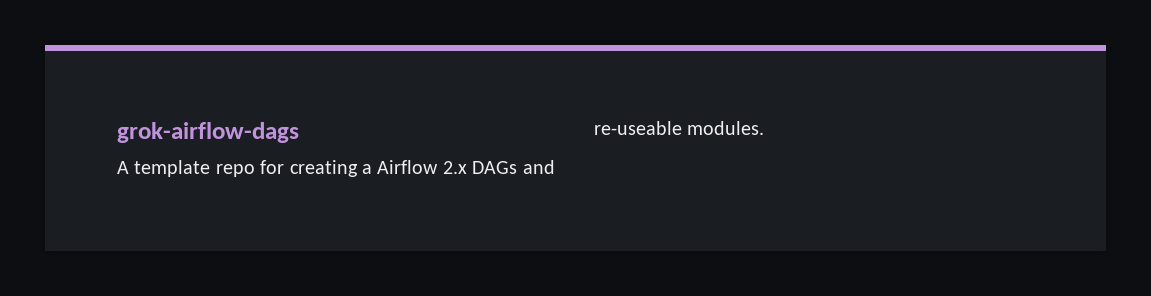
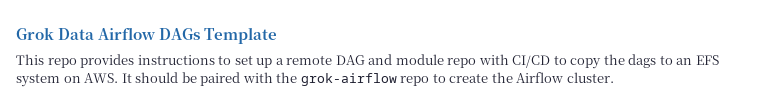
[117,122,299,143] [117,160,555,177] [594,121,765,135] grok-airflow-dags // A template repo for creating a Airflow 2.x DAGs and re-useable modules. -> [16,27,278,44] [16,54,719,69] [16,72,614,87] Grok Data Airflow DAGs Template // This repo provides instructions to set up a remote DAG and module repo with CI/CD to copy the dags to an EFS system on AWS. It should be paired with the grok-airflow repo to create the Airflow cluster.

